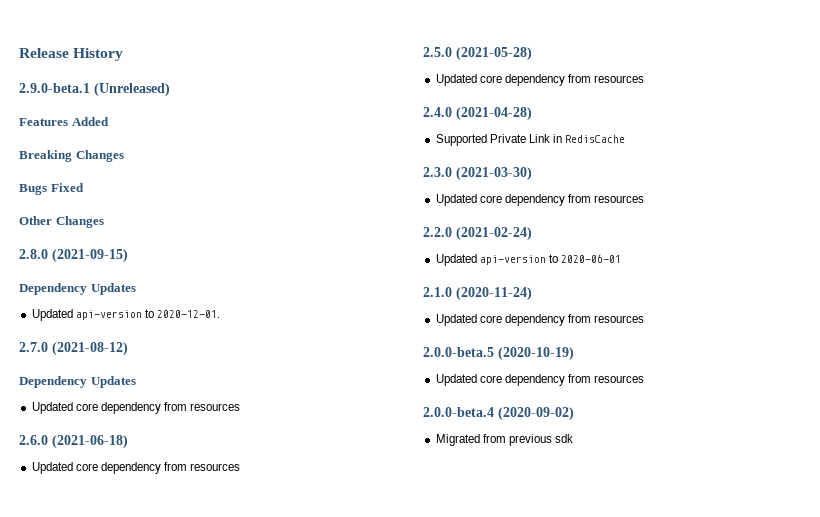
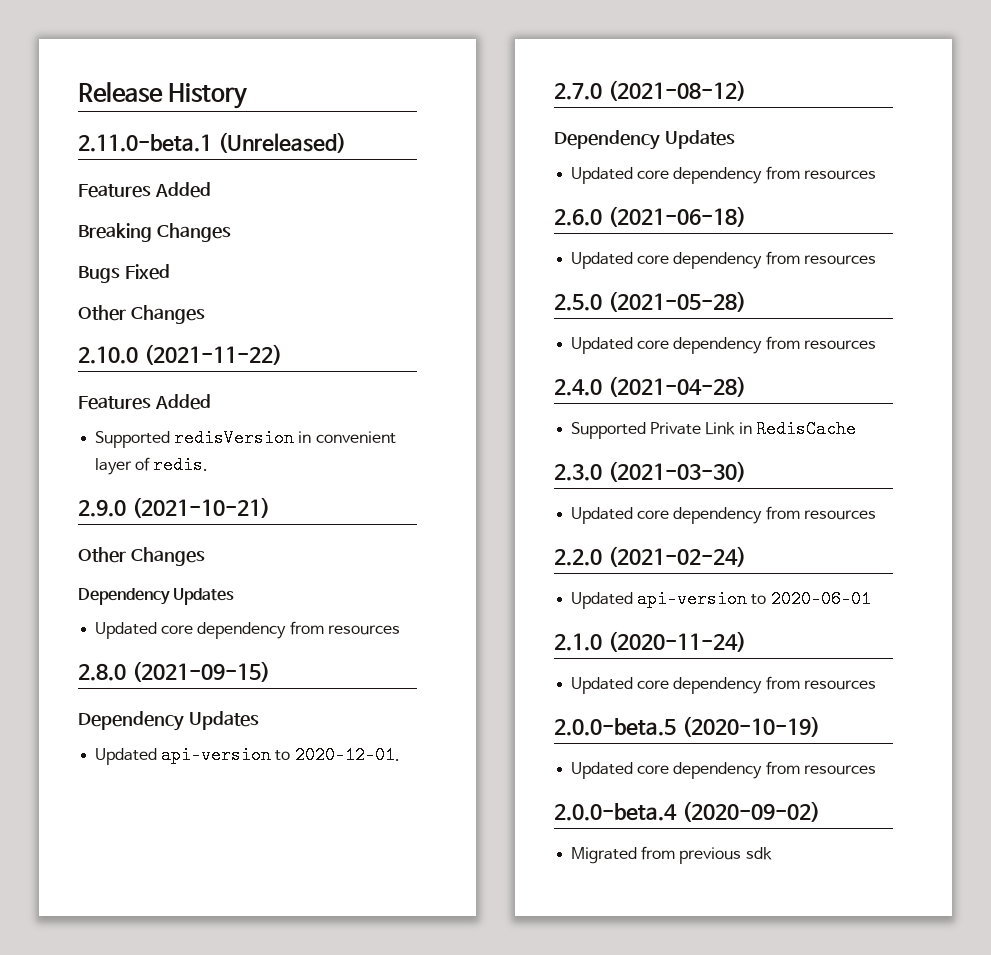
[19,83,90,93] 2.9.0-beta.1 -> [78,134,212,152] 2.11.0-beta.1
(104, 222) none -> [78,344,282,365] [78,394,211,410] [95,429,396,448] [95,456,209,475] [78,497,270,518] [78,547,205,566] [78,588,235,605] [95,621,400,639] // 2.10.0 (2021-11-22) // Features Added // Supported redisVersion in convenient layer of redis. // 2.9.0 (2021-10-21) // Other Changes // Dependency Updates // Updated core dependency from resources

